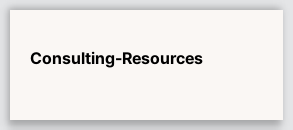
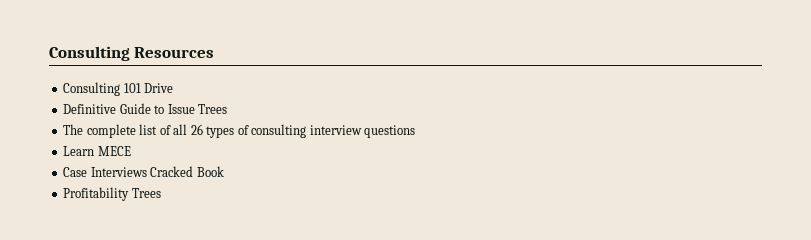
[30,51,203,68] Consulting-Resources -> [49,46,215,61] [63,82,174,96] [63,103,228,114] [63,124,416,138] [63,146,131,156] [63,166,224,177] [63,187,161,201] Consulting Resources // Consulting 101 Drive // Definitive Guide to Issue Trees // The complete list of all 26 types of consulting interview questions // Learn MECE // Case Interviews Cracked Book // Profitability Trees

